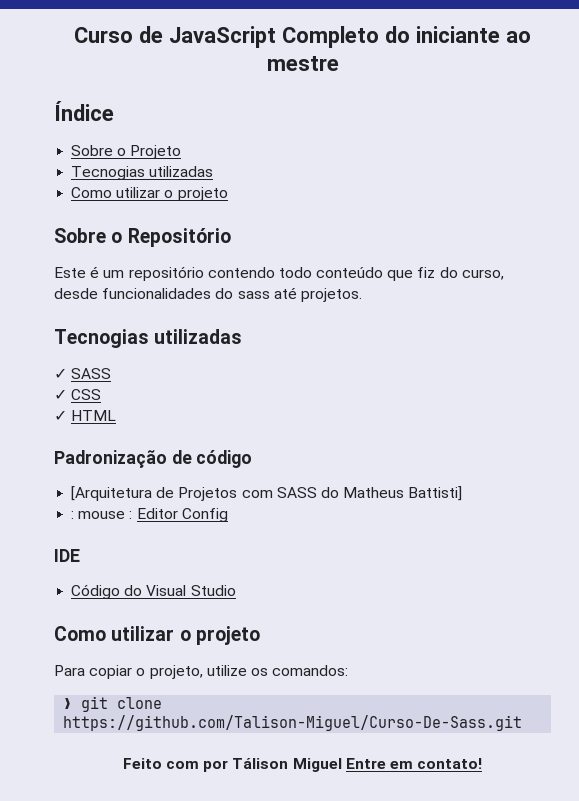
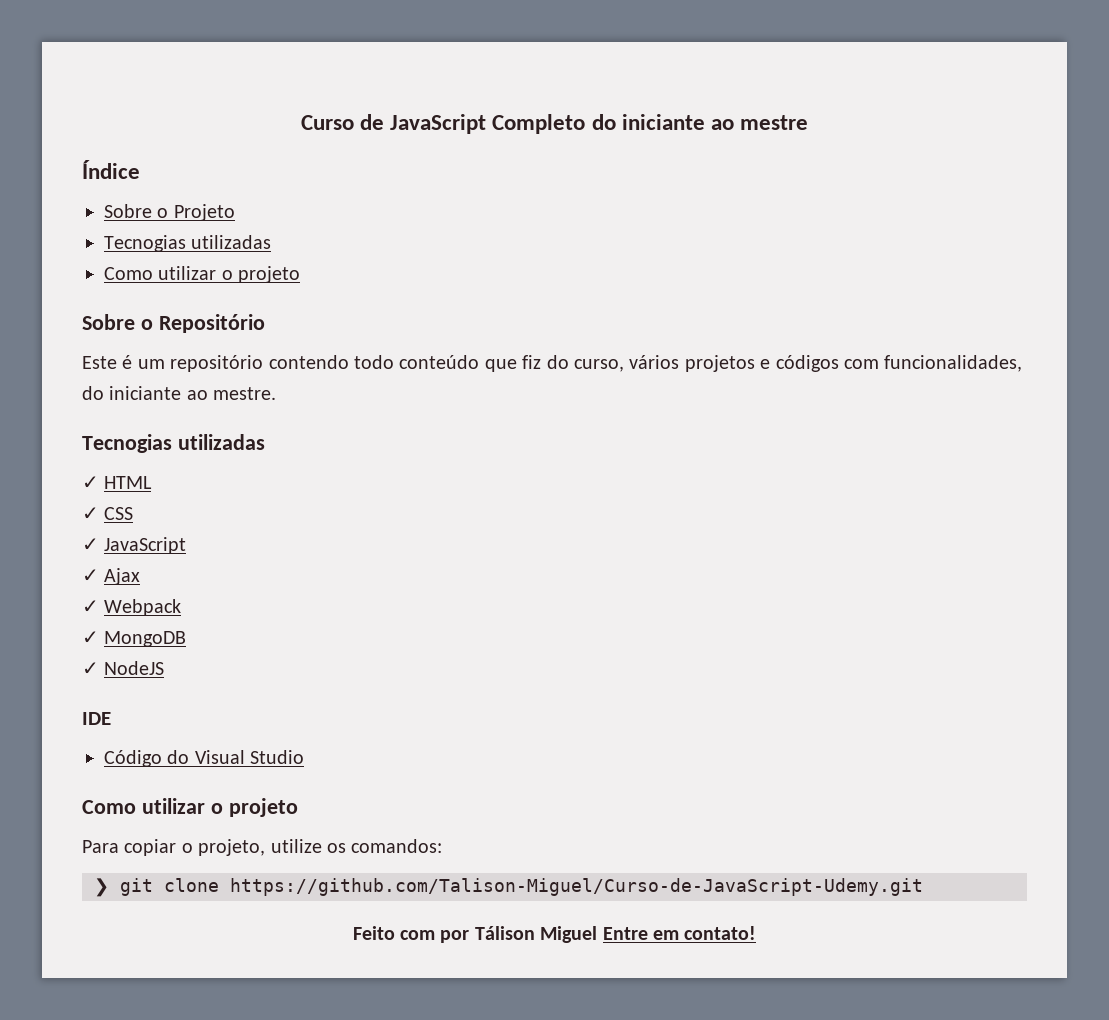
[54,287,362,302] desde funcionalidades do sass até projetos. -> [629,355,1023,372] [82,386,277,400] vários projetos e códigos com funcionalidades, do iniciante ao mestre.
[71,368,112,379] SASS -> [104,476,153,489] HTML
[71,410,117,421] [54,450,253,468] [71,486,463,501] [71,508,228,522] HTML // Padronização de código // [Arquitetura de Projetos com SASS do Matheus Battisti] // : mouse : Editor Config -> [104,537,187,554] [82,568,141,585] [82,599,182,616] [82,631,187,647] [82,661,165,675] JavaScript // ✓ Ajax // ✓ Webpack // ✓ MongoDB // ✓ NodeJS
[63,715,523,731] https://github.com/Talison-Miguel/Curso-De-Sass.git -> [230,878,923,896] https://github.com/Talison-Miguel/Curso-de-JavaScript-Udemy.git

